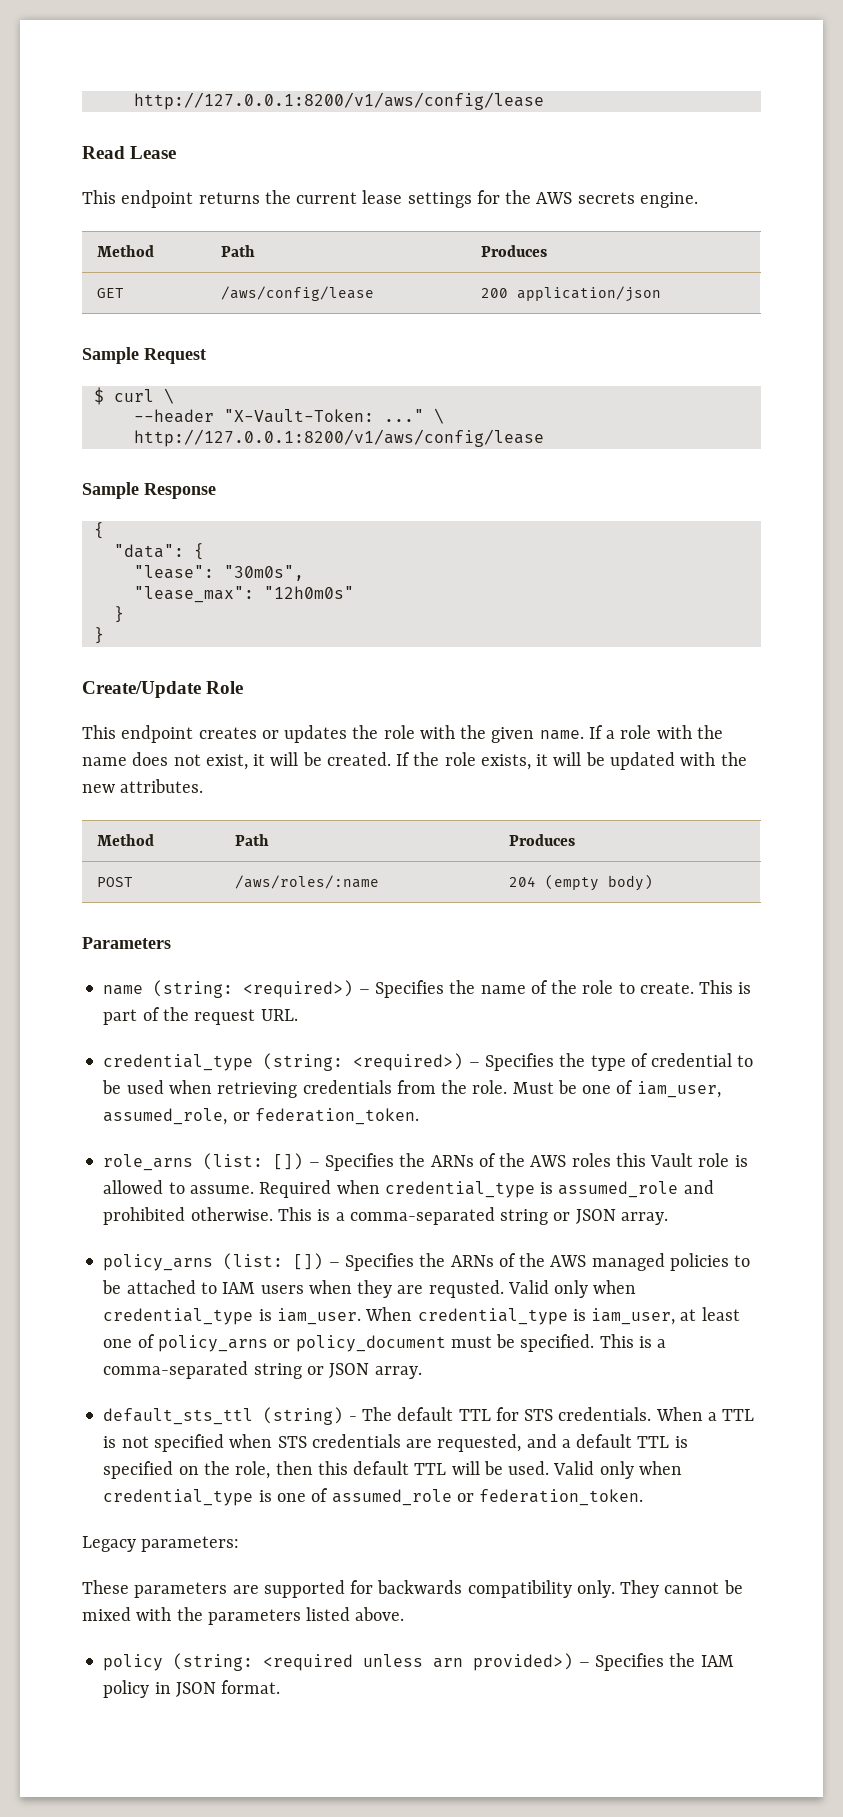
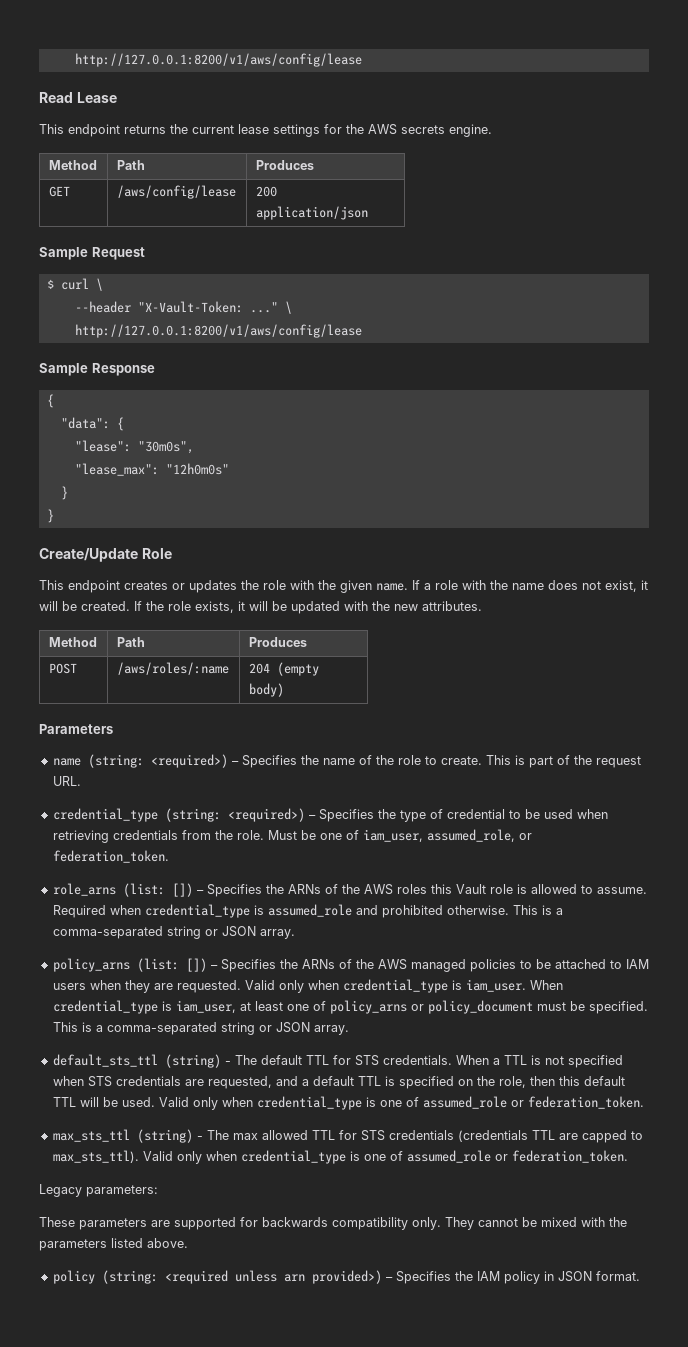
[428,1280,504,1298] requsted. -> [176,980,241,993] requested.
(644, 1497) none -> [52,1129,643,1143] [52,1150,628,1164] // max_sts_ttl (string) - The max allowed TTL for STS credentials (credentials TTL are capped to max_sts_ttl). Valid only when credential_type is one of assumed_role or federation_token.

